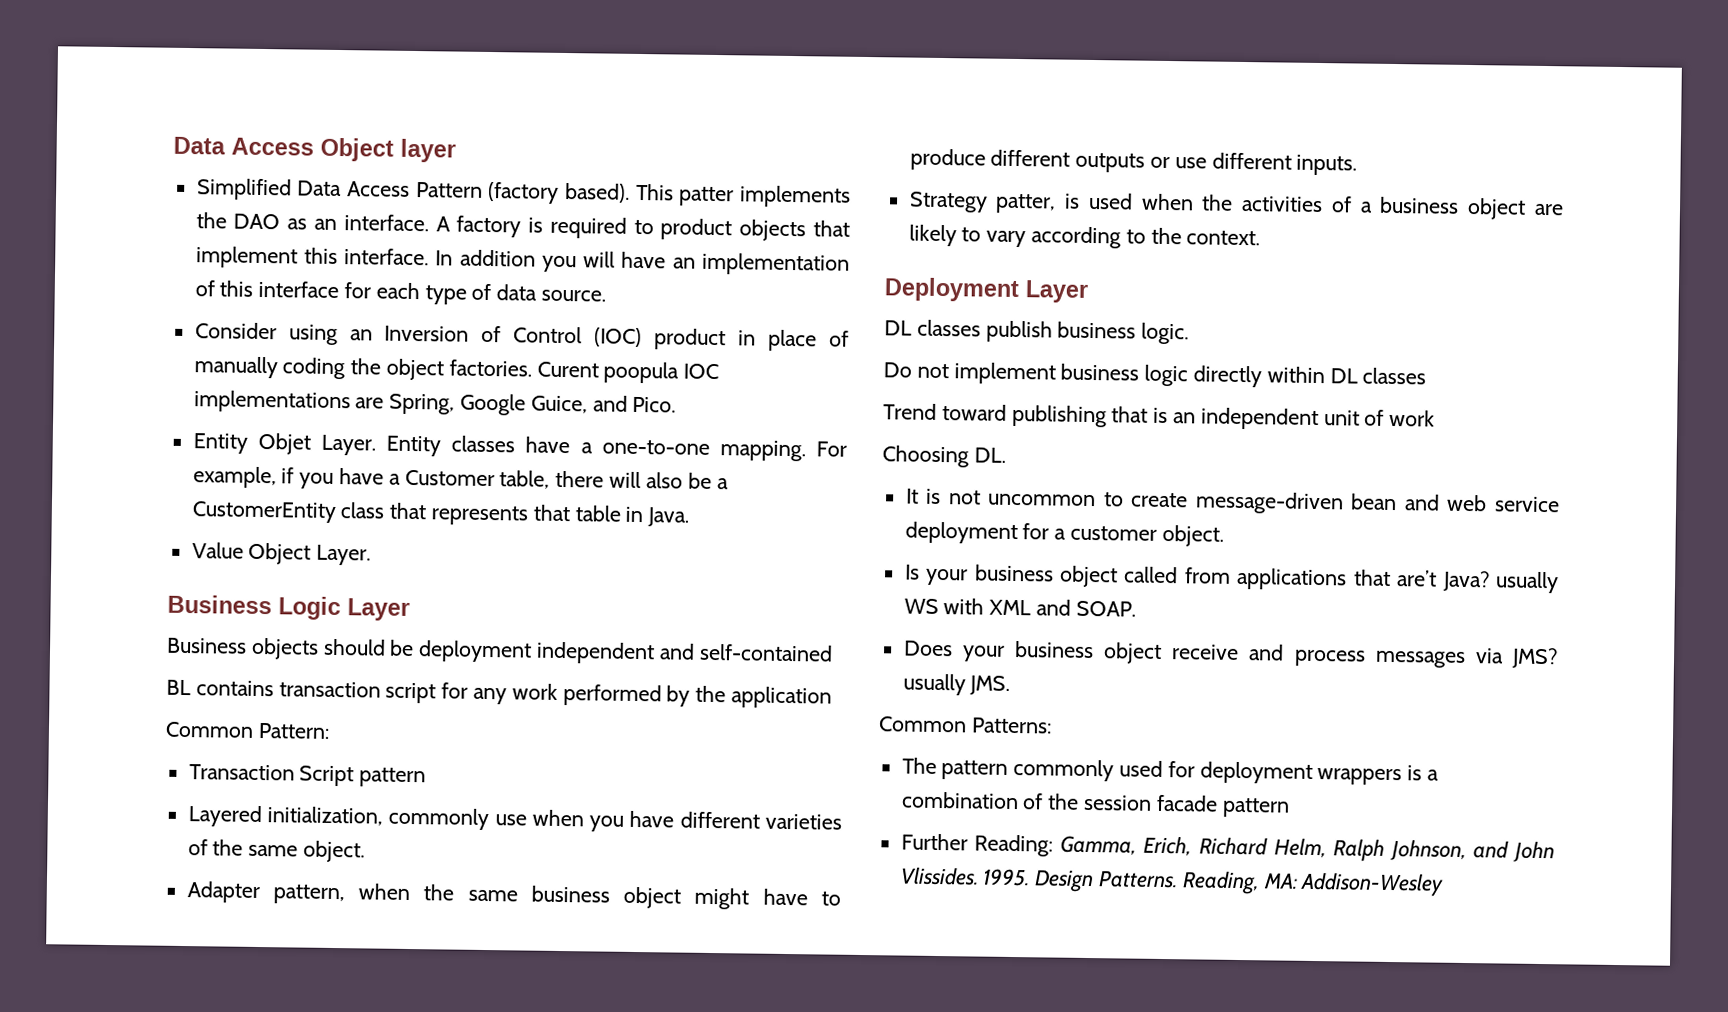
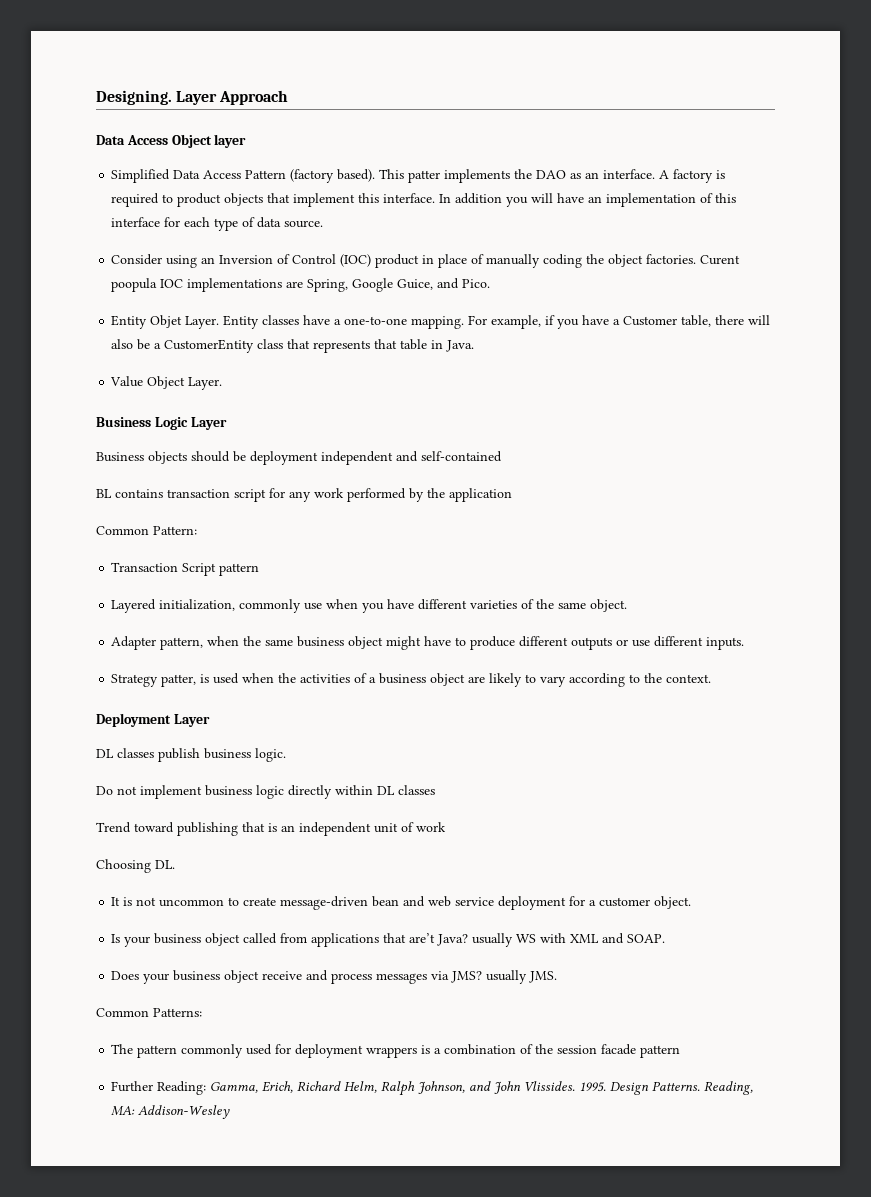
(173, 145) none -> [96,90,289,105] Designing. Layer Approach //

